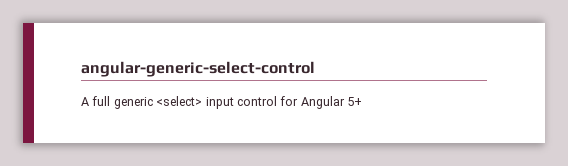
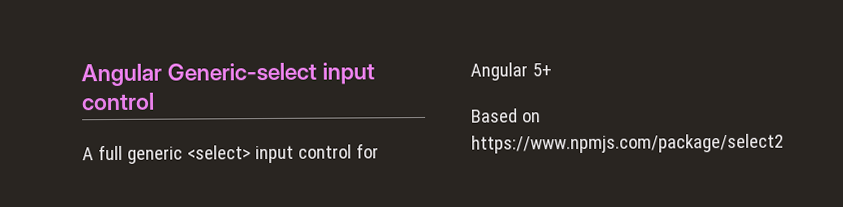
[81,61,315,77] angular-generic-select-control -> [81,62,376,87] [81,92,155,111] Angular Generic-select input control
(362, 101) none -> [471,108,541,123] [471,133,784,154] // Based on https://www.npmjs.com/package/select2

